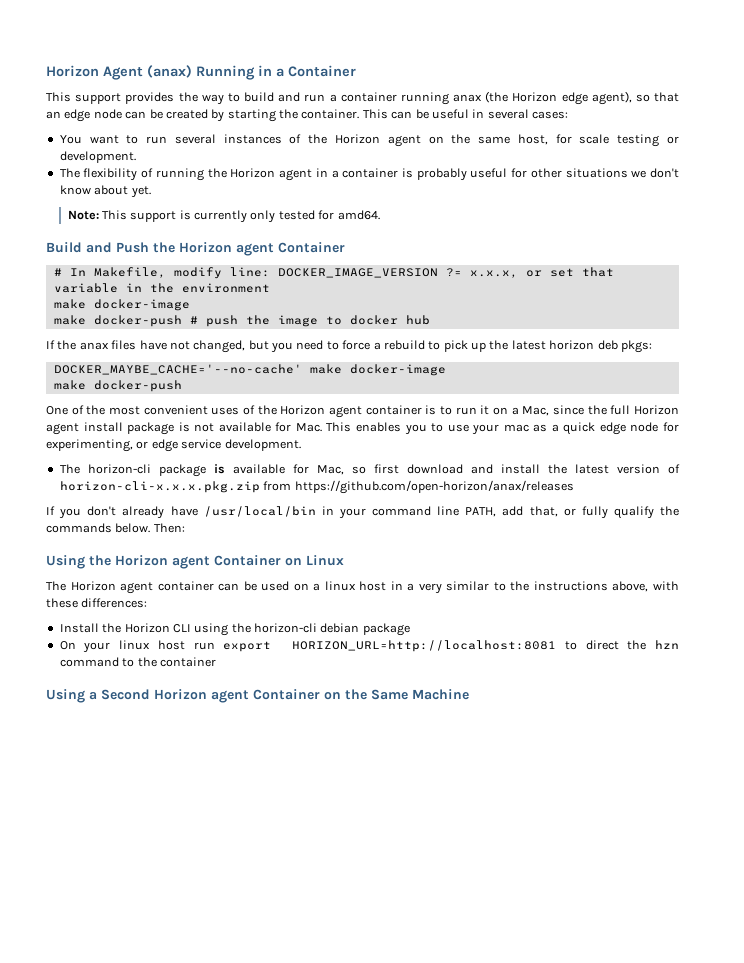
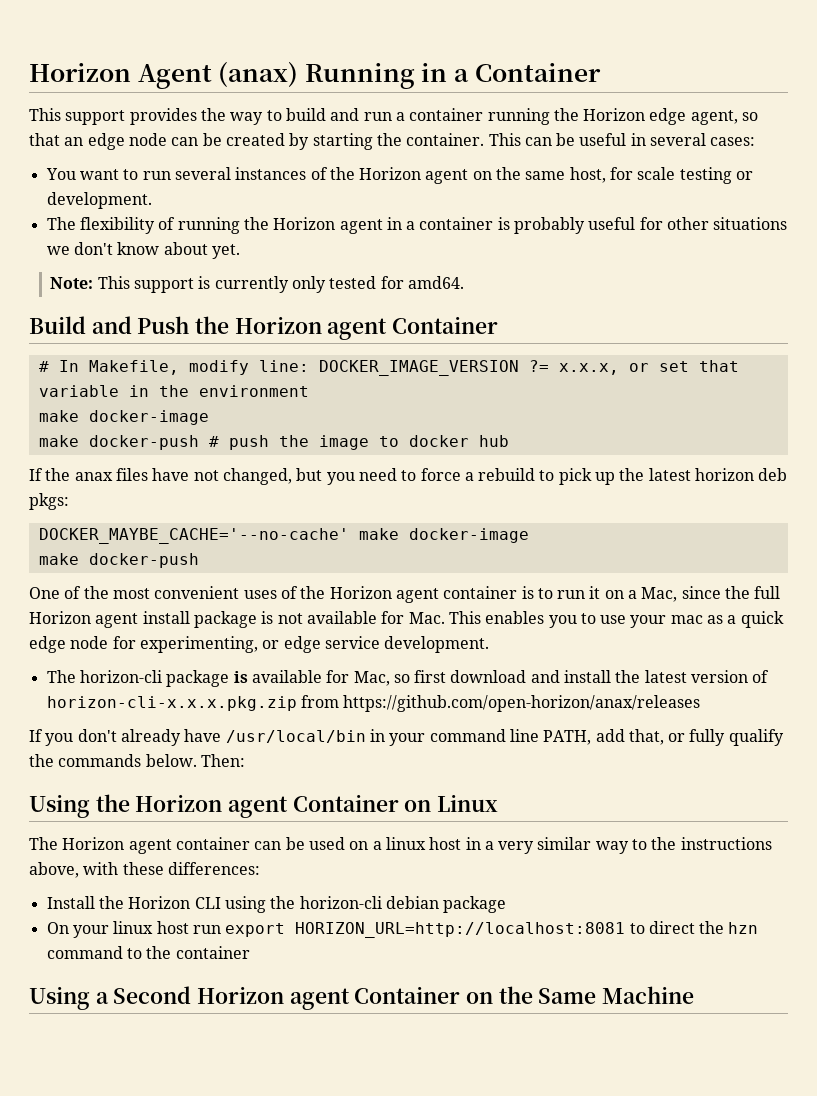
[453,91,509,103] anax (the -> [553,108,579,121] the
[591,91,632,105] agent), -> [690,110,738,125] agent,
(490, 586) none -> [595,841,629,854] way

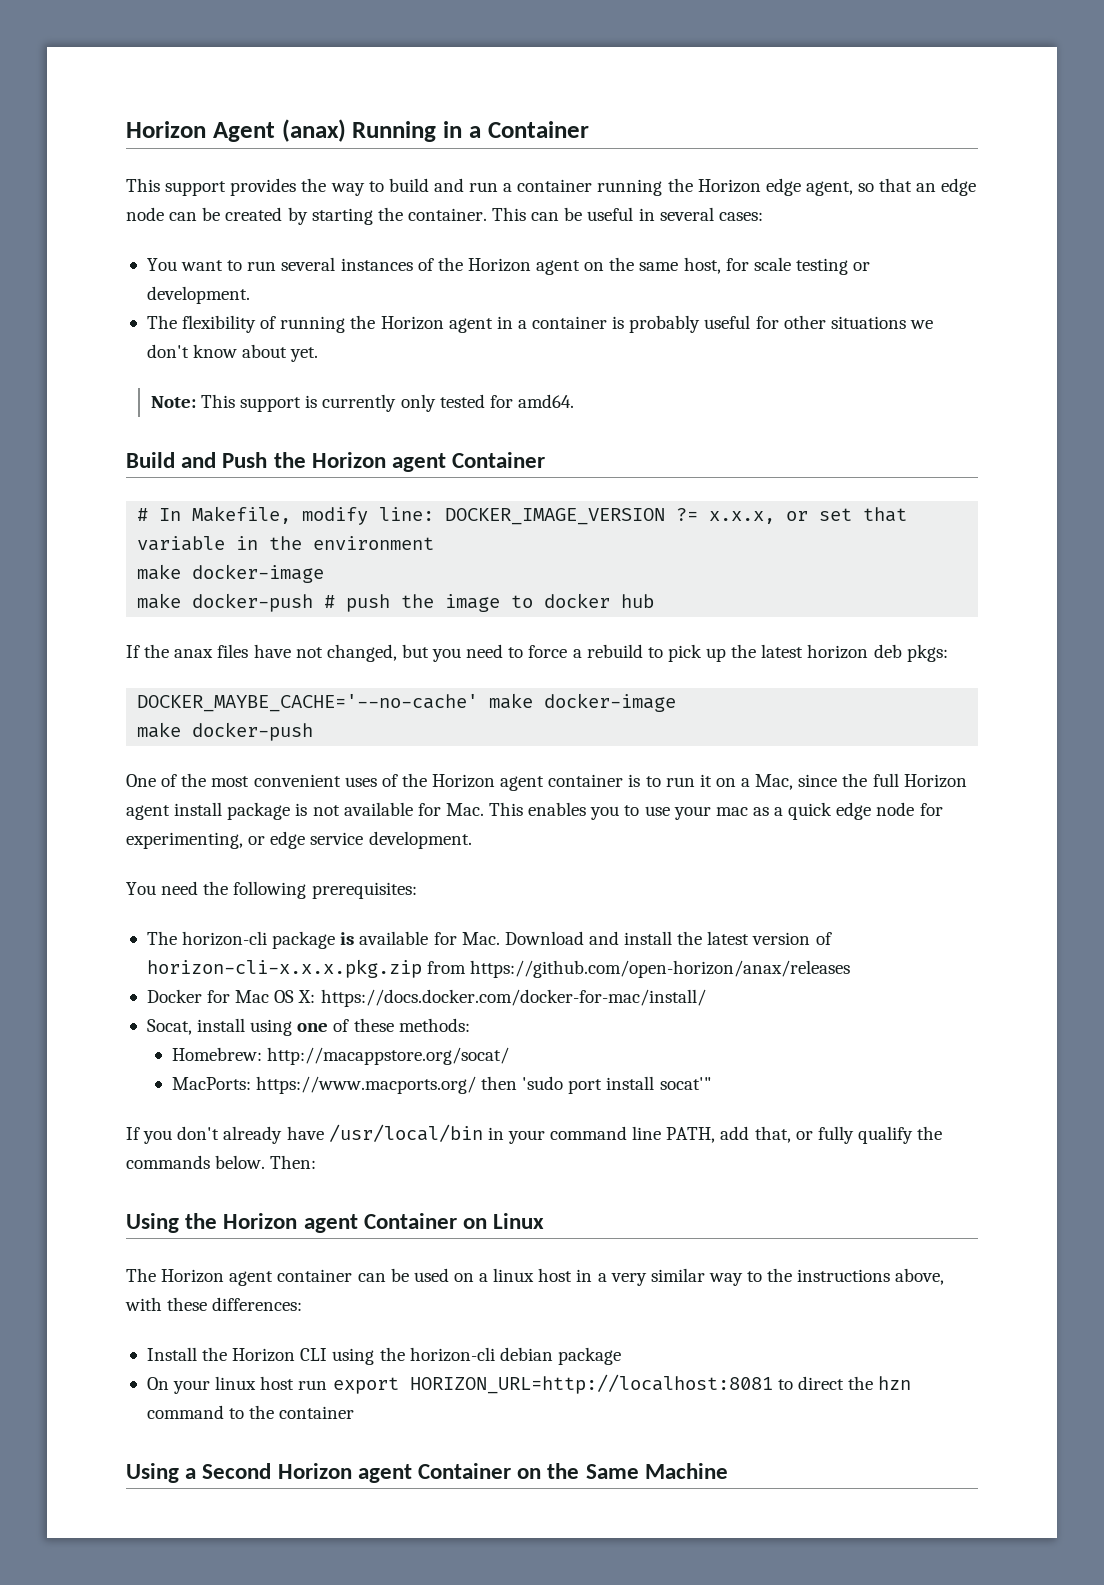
(490, 644) none -> [126,881,417,899] // You need the following prerequisites:
[353,670,527,686] Mac, so first download -> [461,931,584,945] Mac. Download
(701, 703) none -> [146,989,706,1007] [146,1018,470,1036] [171,1047,509,1065] [171,1076,711,1094] // Docker for Mac OS X: https://docs.docker.com/docker-for-mac/install/ // Socat, install using one of these methods: // Homebrew: http://macappstore.org/socat/ // MacPorts: https://www.macports.org/ then 'sudo port install socat'"

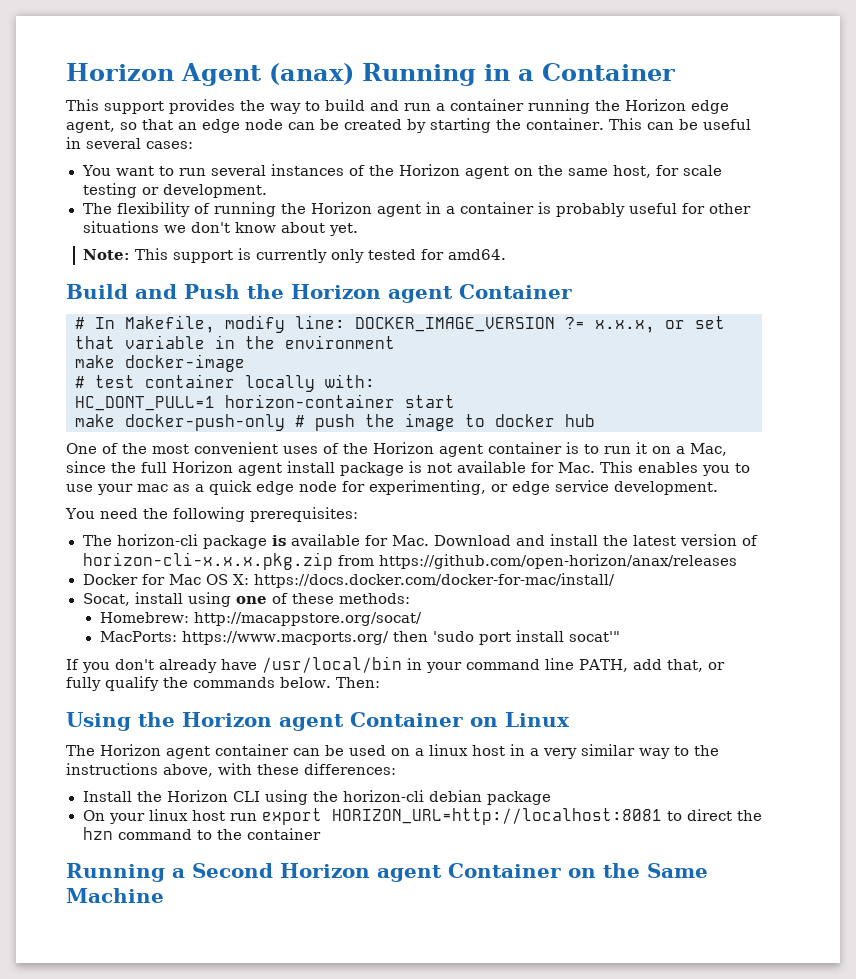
[137,593,314,612] // make docker-push -> [75,374,375,392] [75,394,455,411] [75,414,285,431] // # test container locally with: // HC_DONT_PULL=1 horizon-container start // make docker-push-only
[126,644,948,662] [137,693,677,712] [137,722,314,741] // If the anax files have not changed, but you need to force a rebuild to pick up the latest horizon deb pkgs: // DOCKER_MAYBE_CACHE='--no-cache' make docker-image // make docker-push -> (595, 420) none
[126,1463,179,1483] Using -> [66,863,165,882] Running

